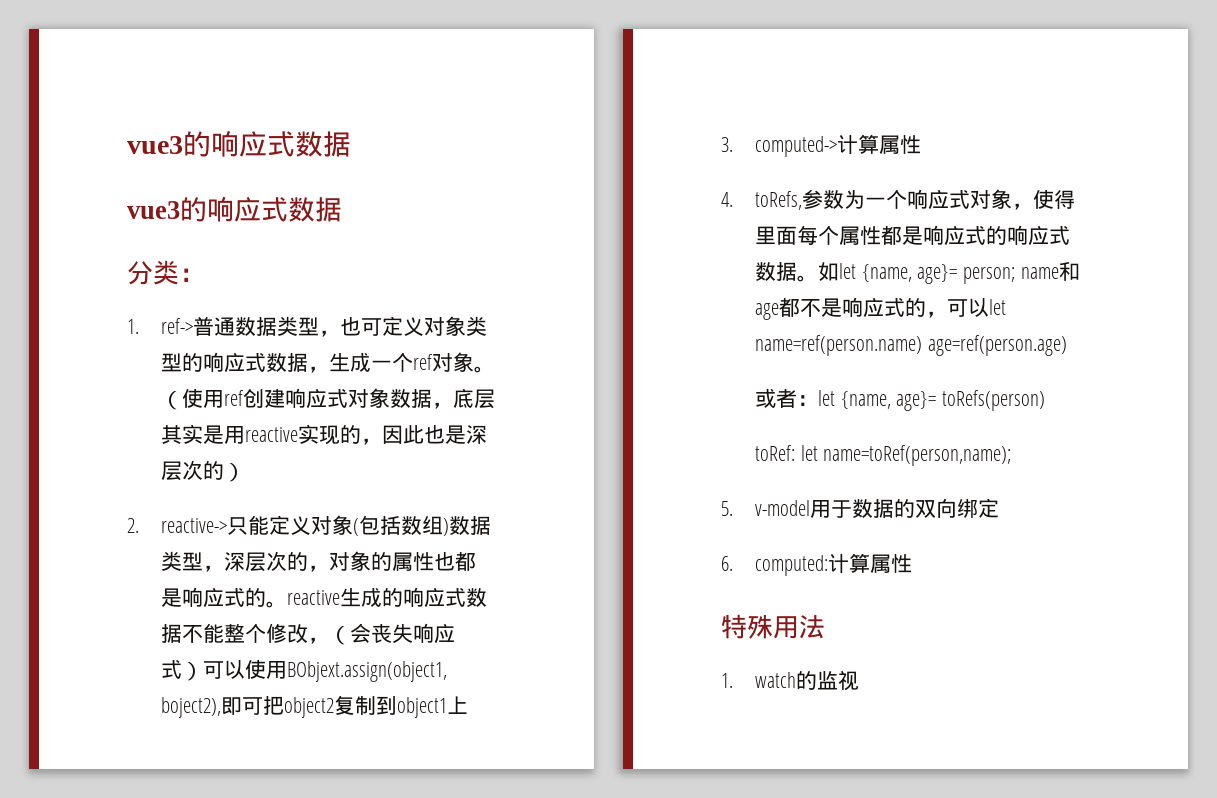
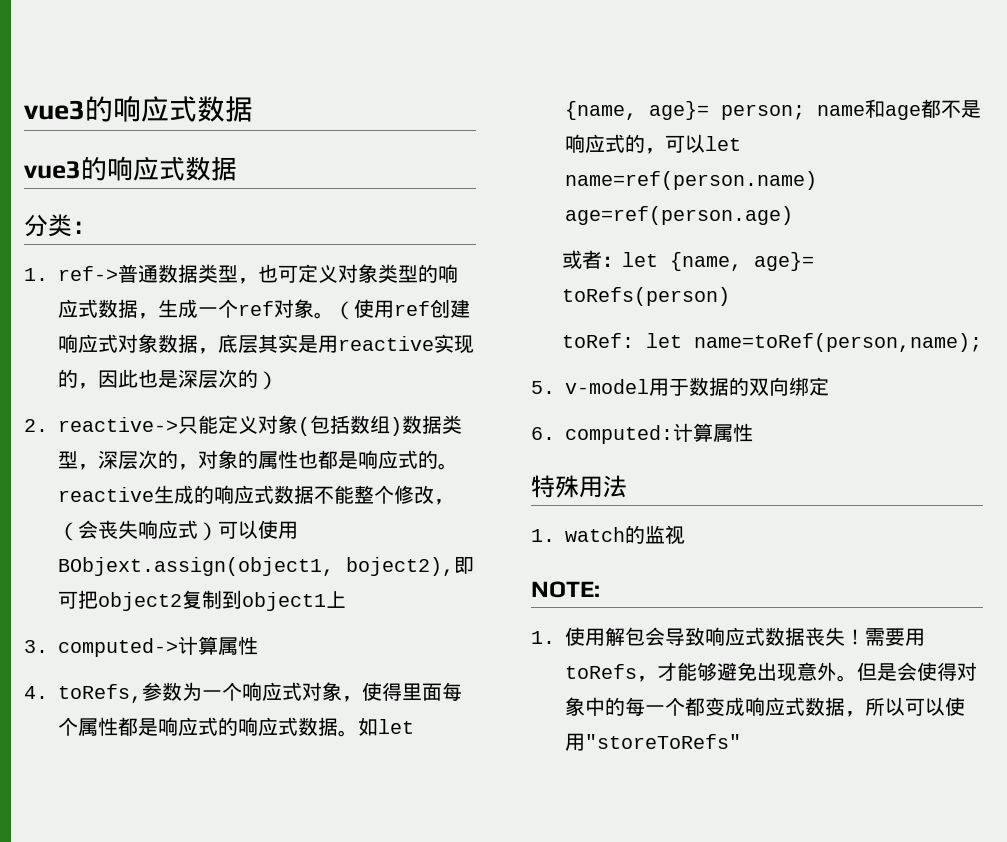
(859, 680) none -> [531,581,600,598] [531,627,925,646] [565,662,977,682] [565,697,965,717] [565,733,741,751] // NOTE: // 1.使用解包会导致响应式数据丧失！需要用toRefs，才能够避免出现意外。但是会使得对象中的每一个都变成响应式数据，所以可以使用"storeToRefs"

